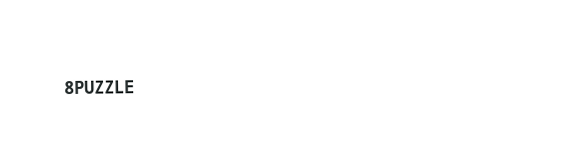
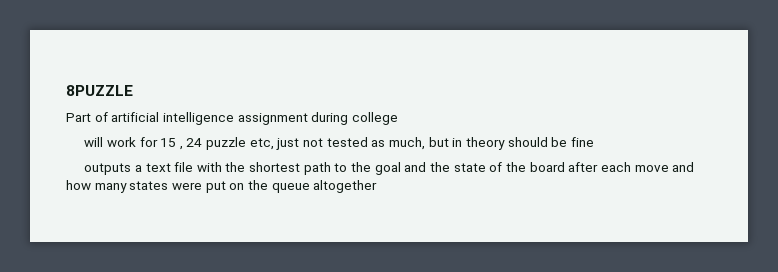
(135, 87) none -> [66,112,398,125] [84,137,594,150] [84,162,695,175] [66,180,378,193] // Part of artificial intelligence assignment during college // will work for 15 , 24 puzzle etc, just not tested as much, but in theory should be fine // outputs a text file with the shortest path to the goal and the state of the board after each move and how many states were put on the queue altogether

